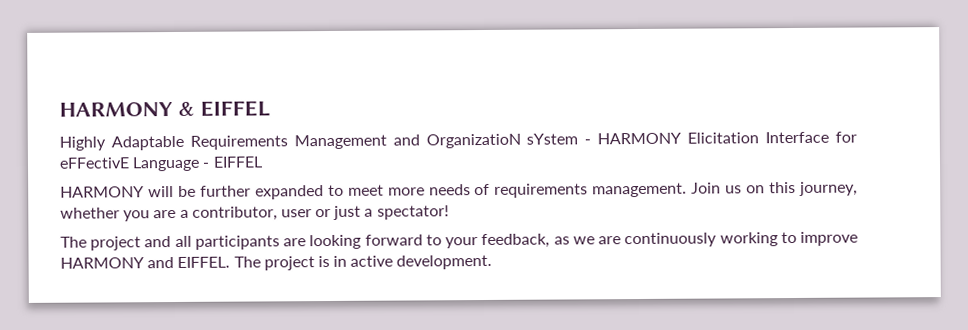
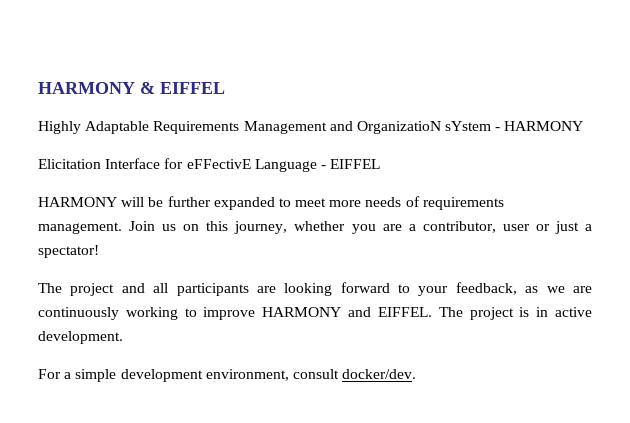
(682, 138) none -> (584, 126) //
(493, 262) none -> [38,369,417,382] // For a simple development environment, consult docker/dev.

